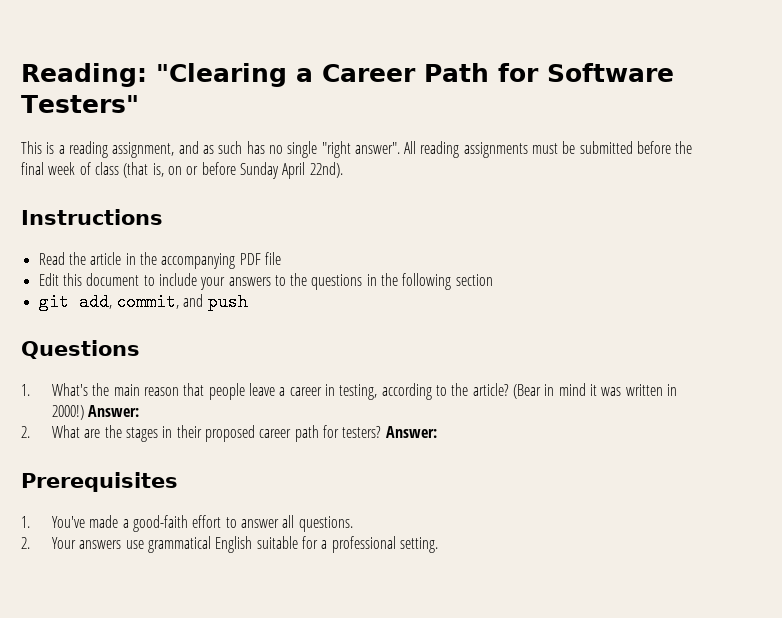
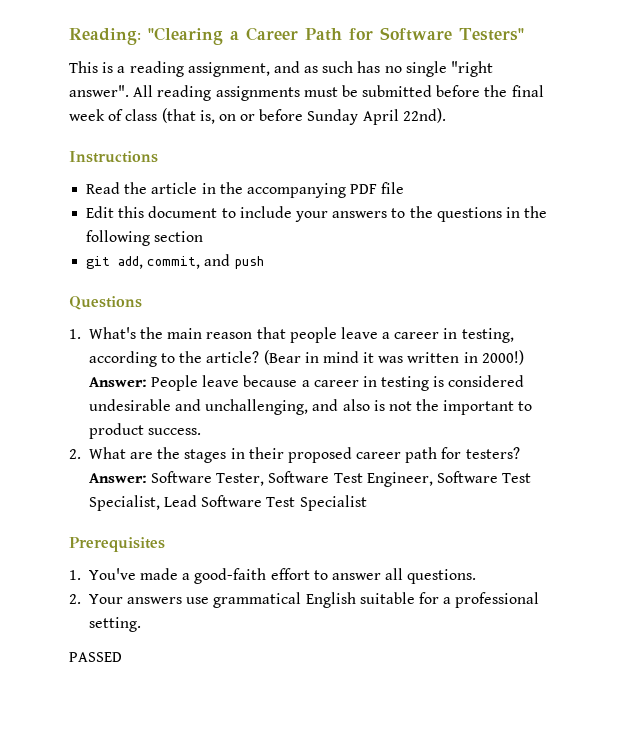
(140, 411) none -> [150,375,525,391] [88,399,533,415] [88,423,201,439] People leave because a career in testing is considered undesirable and unchallenging, and also is not the important to product success.
(437, 432) none -> [150,471,532,487] [88,495,367,511] Software Tester, Software Test Engineer, Software Test Specialist, Lead Software Test Specialist
(438, 545) none -> [69,652,122,662] // PASSED

